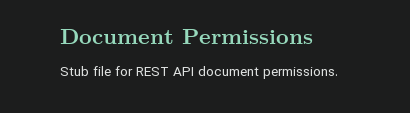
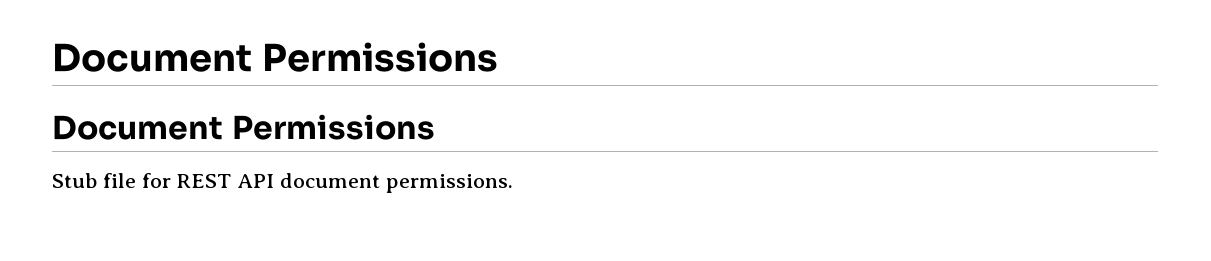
[60,29,313,44] Document Permissions -> [52,42,498,72] [52,114,435,140] Document Permissions // Document Permissions

